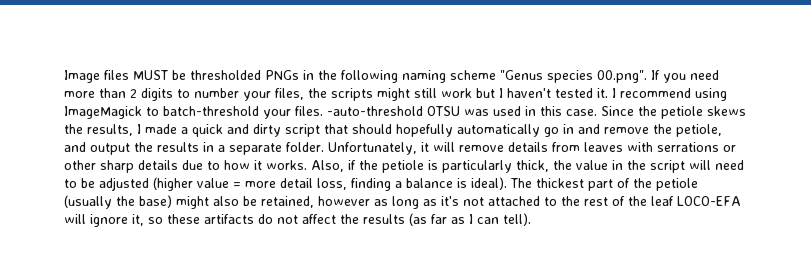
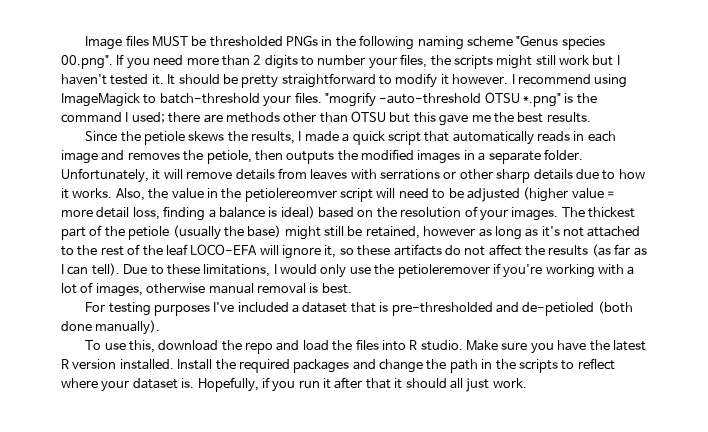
(608, 93) none -> [167,73,509,88] It should be pretty straightforward to modify it however.
(323, 111) none -> [324,92,376,107] "mogrify
[464,106,597,116] was used in this case. -> [523,93,597,107] [61,111,591,126] *.png" is the command I used; there are methods other than OTSU but this gave me the best results. //
[227,124,722,137] [64,142,199,155] and dirty script that should hopefully automatically go in and remove the petiole, and output the results -> [387,131,616,145] [61,149,461,164] script that automatically reads in each image and removes the petiole, then outputs the modified images
[348,160,549,173] if the petiole is particularly thick, -> (145, 194) none
(646, 165) none -> [244,188,337,202] petiolereomver
[471,177,507,190] ideal). -> [280,206,559,221] ideal) based on the resolution of your images.
[213,196,239,206] also -> [324,226,344,237] still
(531, 219) none -> [123,263,635,278] [61,282,352,297] [85,301,633,316] [61,320,161,335] [85,339,646,354] [61,358,615,373] [61,377,527,392] Due to these limitations, I would only use the petioleremover if you're working with a lot of images, otherwise manual removal is best. // For testing purposes I've included a dataset that is pre-thresholded and de-petioled (both done manually). // To use this, download the repo and load the files into R studio. Make sure you have the latest R version installed. Install the required packages and change the path in the scripts to reflect where your dataset is. Hopefully, if you run it after that it should all just work.

